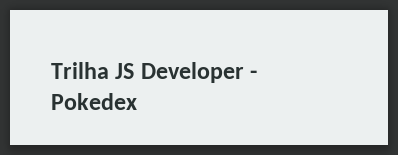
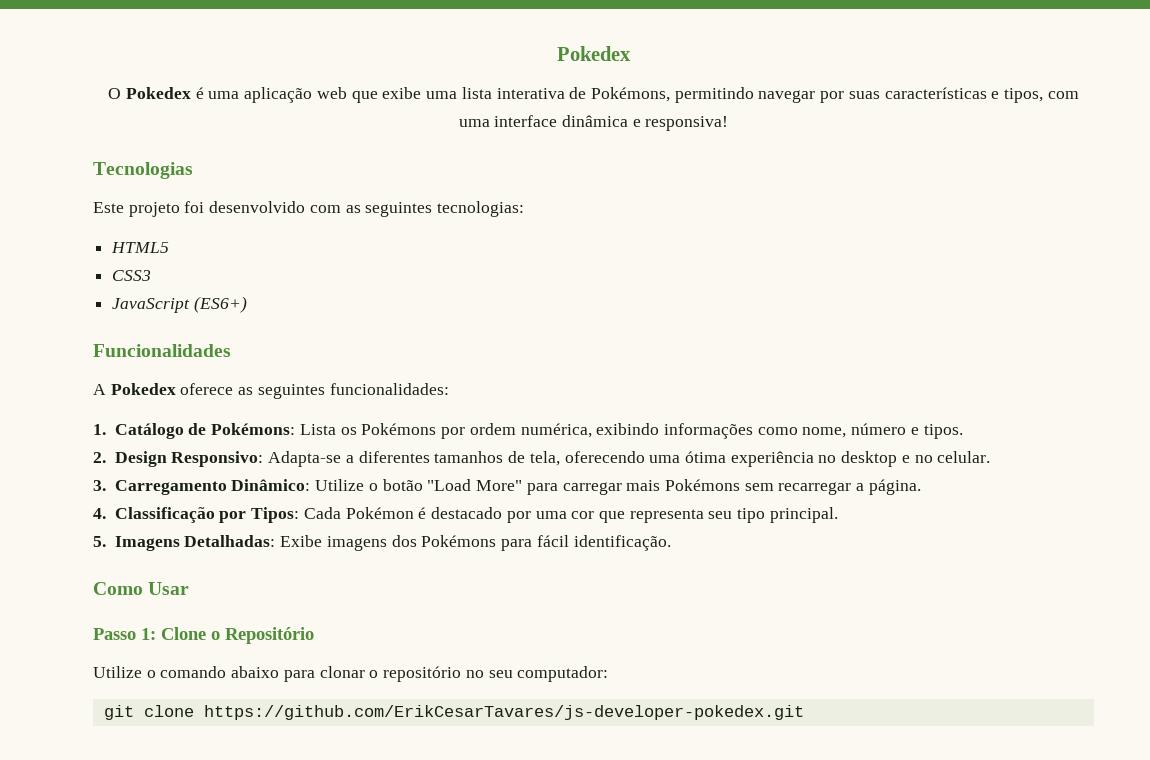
[51,62,258,83] [51,93,137,110] Trilha JS Developer - Pokedex -> [557,46,631,61] [108,87,1079,103] [458,115,729,131] [93,162,193,179] [93,201,525,217] [111,242,170,253] [112,270,152,281] [112,296,247,313] [93,344,231,357] [93,383,449,399] [93,423,963,439] [93,451,991,467] [93,479,921,495] [93,507,838,523] [93,535,671,551] [93,582,190,595] [93,627,314,644] [93,666,609,682] [103,705,804,720] Pokedex // O Pokedex é uma aplicação web que exibe uma lista interativa de Pokémons, permitindo navegar por suas características e tipos, com uma interface dinâmica e responsiva! // Tecnologias // Este projeto foi desenvolvido com as seguintes tecnologias: // HTML5 // CSS3 // JavaScript (ES6+) // Funcionalidades // A Pokedex oferece as seguintes funcionalidades: // 1. Catálogo de Pokémons: Lista os Pokémons por ordem numérica, exibindo informações como nome, número e tipos. // 2. Design Responsivo: Adapta-se a diferentes tamanhos de tela, oferecendo uma ótima experiência no desktop e no celular. // 3. Carregamento Dinâmico: Utilize o botão "Load More" para carregar mais Pokémons sem recarregar a página. // 4. Classificação por Tipos: Cada Pokémon é destacado por uma cor que representa seu tipo principal. // 5. Imagens Detalhadas: Exibe imagens dos Pokémons para fácil identificação. // Como Usar // Passo 1: Clone o Repositório // Utilize o comando abaixo para clonar o repositório no seu computador: // git clone https://github.com/ErikCesarTavares/js-developer-pokedex.git

